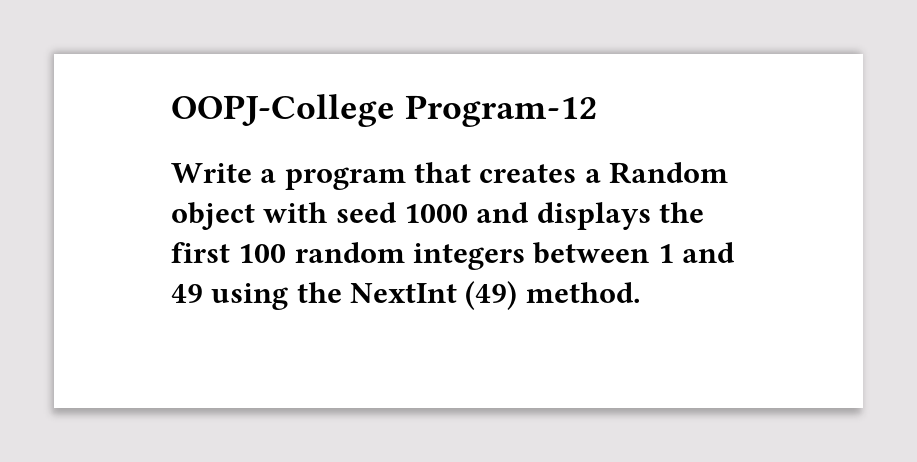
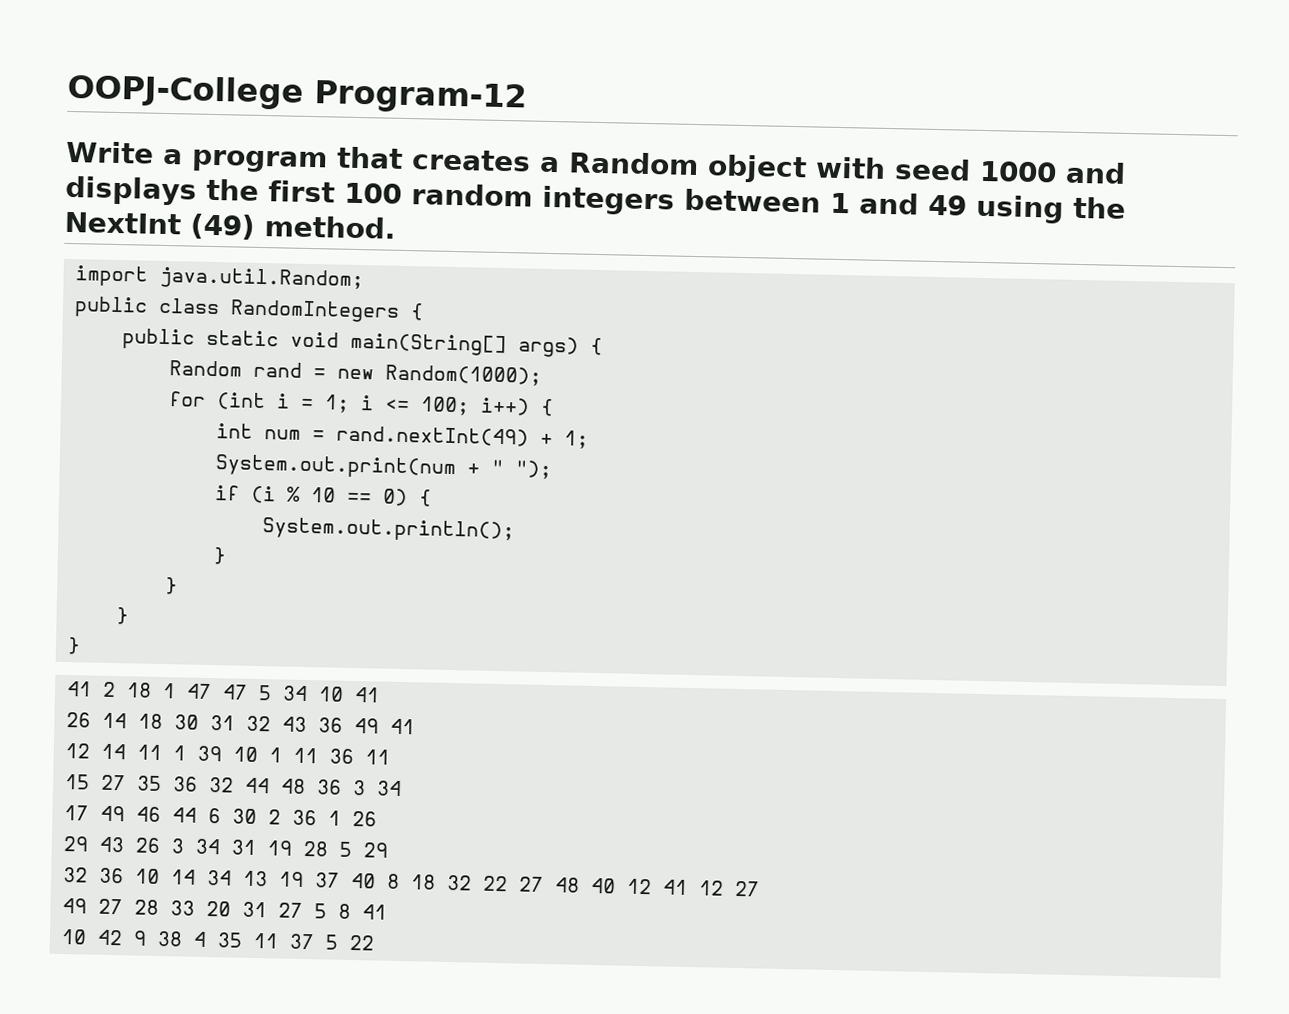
(641, 292) none -> [75,265,365,292] [74,296,425,323] [122,328,604,358] [169,360,543,386] [168,391,555,417] [216,423,590,449] [215,454,553,480] [215,485,433,507] [262,517,516,543] [213,547,228,565] [165,577,179,595] [116,607,130,625] [67,637,82,655] [66,681,381,703] [66,712,416,735] [65,743,391,765] [65,774,403,797] [64,805,378,827] [63,836,389,858] [63,867,761,897] [62,898,388,920] [61,928,376,951] // import java.util.Random; // public class RandomIntegers { // public static void main(String[] args) { // Random rand = new Random(1000); // for (int i = 1; i <= 100; i++) { // int num = rand.nextInt(49) + 1; // System.out.print(num + " "); // if (i % 10 == 0) { // System.out.println(); // } // } // } // } // 41 2 18 1 47 47 5 34 10 41 // 26 14 18 30 31 32 43 36 49 41 // 12 14 11 1 39 10 1 11 36 11 // 15 27 35 36 32 44 48 36 3 34 // 17 49 46 44 6 30 2 36 1 26 // 29 43 26 3 34 31 19 28 5 29 // 32 36 10 14 34 13 19 37 40 8 18 32 22 27 48 40 12 41 12 27 // 49 27 28 33 20 31 27 5 8 41 // 10 42 9 38 4 35 11 37 5 22

